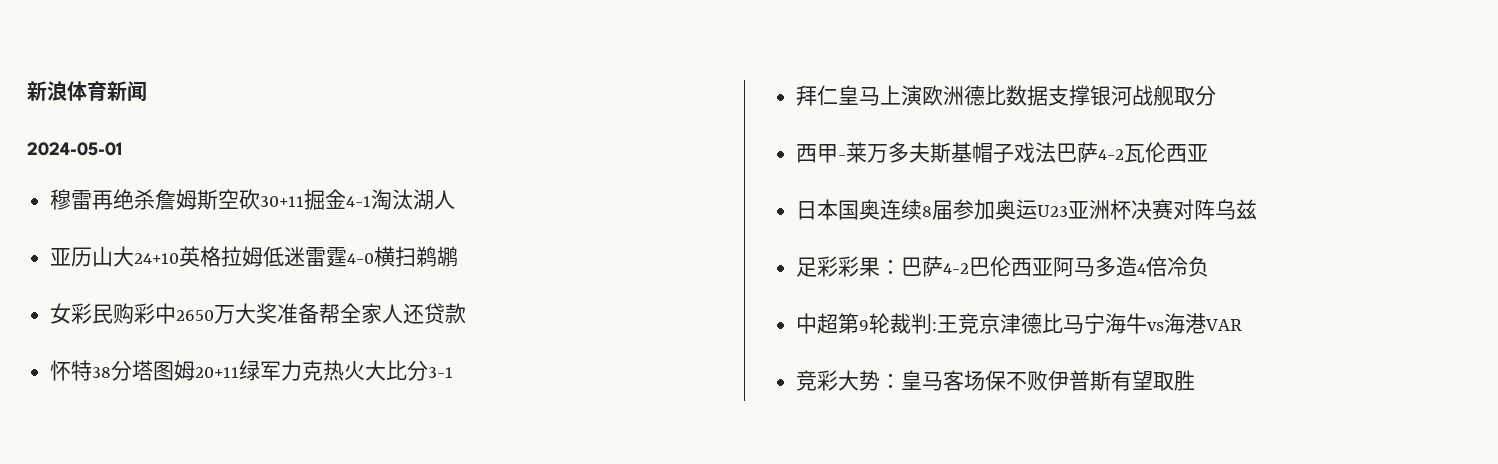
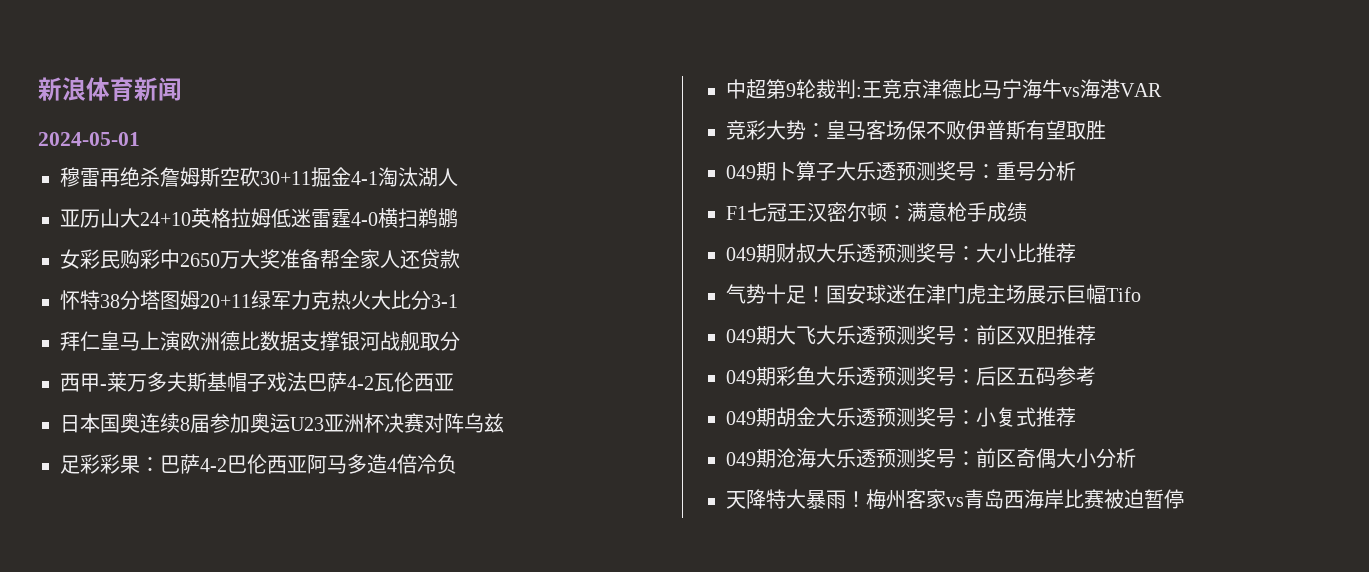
(1196, 380) none -> [726,161,1076,181] [726,202,1027,222] [726,243,1076,263] [726,284,1141,304] [726,325,1096,345] [726,366,1096,386] [726,407,1076,427] [726,448,1136,469] [726,489,1184,510] // 049期卜算子大乐透预测奖号：重号分析 // F1七冠王汉密尔顿：满意枪手成绩 // 049期财叔大乐透预测奖号：大小比推荐 // 气势十足！国安球迷在津门虎主场展示巨幅Tifo // 049期大飞大乐透预测奖号：前区双胆推荐 // 049期彩鱼大乐透预测奖号：后区五码参考 // 049期胡金大乐透预测奖号：小复式推荐 // 049期沧海大乐透预测奖号：前区奇偶大小分析 // 天降特大暴雨！梅州客家vs青岛西海岸比赛被迫暂停

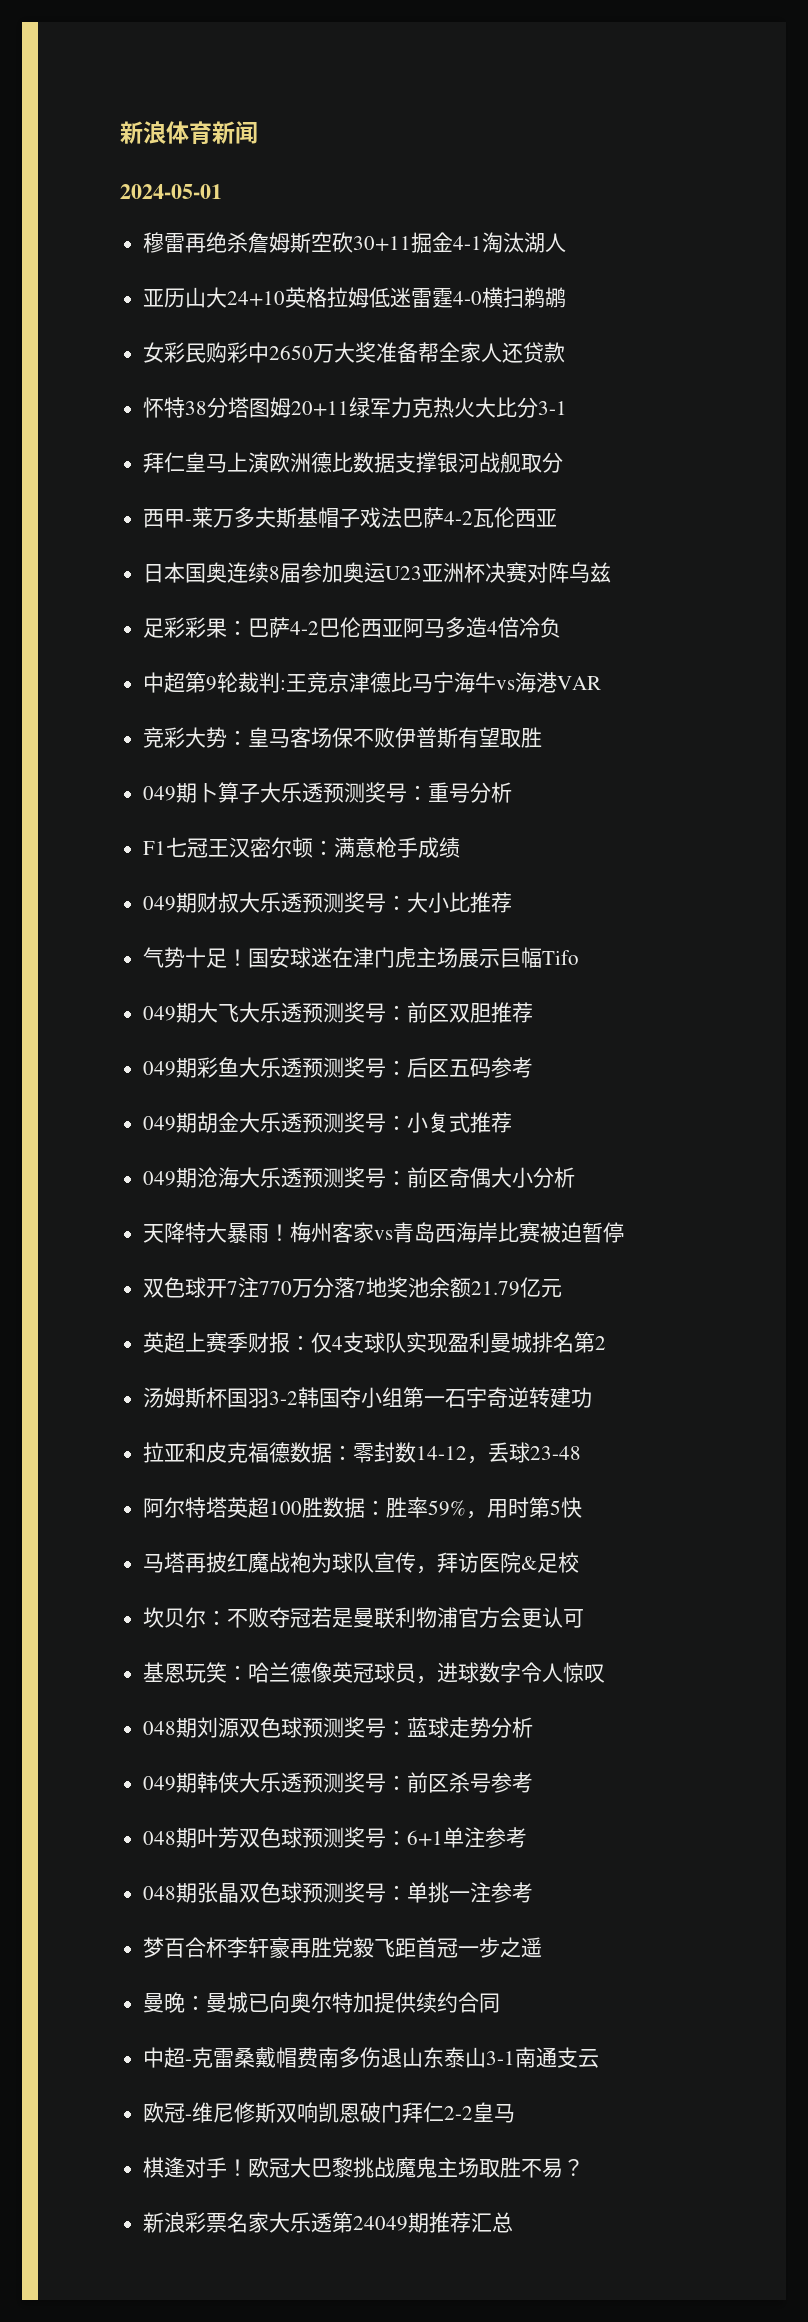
(1184, 499) none -> [143,1277,563,1298] [143,1332,607,1353] [143,1387,593,1408] [143,1442,582,1464] [143,1497,583,1519] [143,1552,580,1574] [143,1607,585,1629] [143,1662,606,1684] [143,1717,534,1738] [143,1772,534,1793] [143,1827,528,1848] [143,1882,534,1903] [143,1937,543,1958] [143,1992,501,2013] [143,2047,600,2068] [143,2102,516,2123] [143,2157,585,2178] [143,2212,514,2233] // 双色球开7注770万分落7地奖池余额21.79亿元 // 英超上赛季财报：仅4支球队实现盈利曼城排名第2 // 汤姆斯杯国羽3-2韩国夺小组第一石宇奇逆转建功 // 拉亚和皮克福德数据：零封数14-12，丢球23-48 // 阿尔特塔英超100胜数据：胜率59%，用时第5快 // 马塔再披红魔战袍为球队宣传，拜访医院&足校 // 坎贝尔：不败夺冠若是曼联利物浦官方会更认可 // 基恩玩笑：哈兰德像英冠球员，进球数字令人惊叹 // 048期刘源双色球预测奖号：蓝球走势分析 // 049期韩侠大乐透预测奖号：前区杀号参考 // 048期叶芳双色球预测奖号：6+1单注参考 // 048期张晶双色球预测奖号：单挑一注参考 // 梦百合杯李轩豪再胜党毅飞距首冠一步之遥 // 曼晚：曼城已向奥尔特加提供续约合同 // 中超-克雷桑戴帽费南多伤退山东泰山3-1南通支云 // 欧冠-维尼修斯双响凯恩破门拜仁2-2皇马 // 棋逢对手！欧冠大巴黎挑战魔鬼主场取胜不易？ // 新浪彩票名家大乐透第24049期推荐汇总

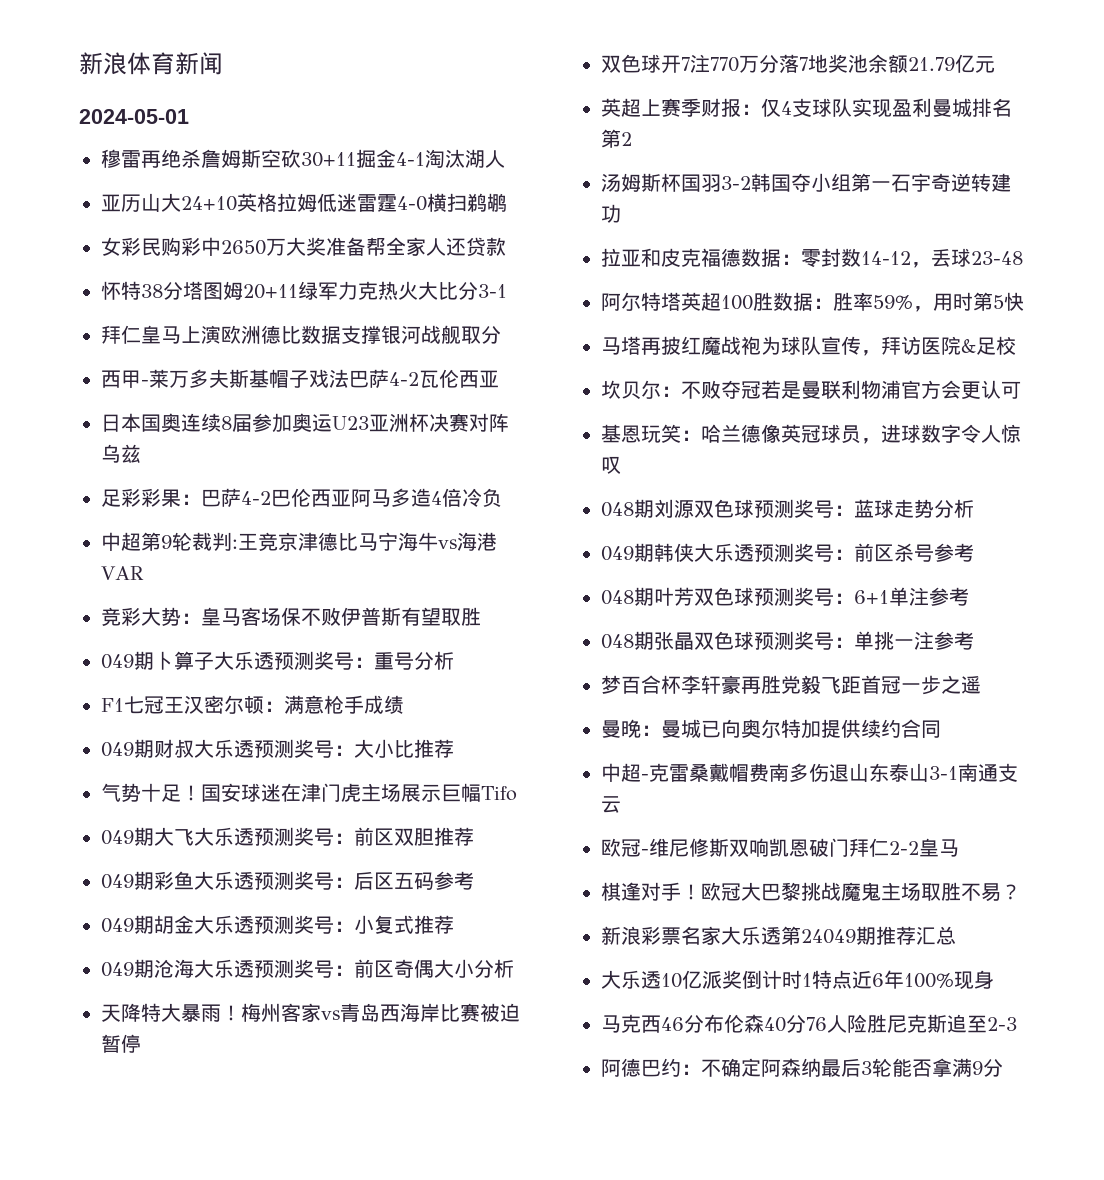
(514, 2222) none -> [601,970,994,990] [601,1014,1017,1033] [601,1058,1003,1077] // 大乐透10亿派奖倒计时1特点近6年100%现身 // 马克西46分布伦森40分76人险胜尼克斯追至2-3 // 阿德巴约：不确定阿森纳最后3轮能否拿满9分

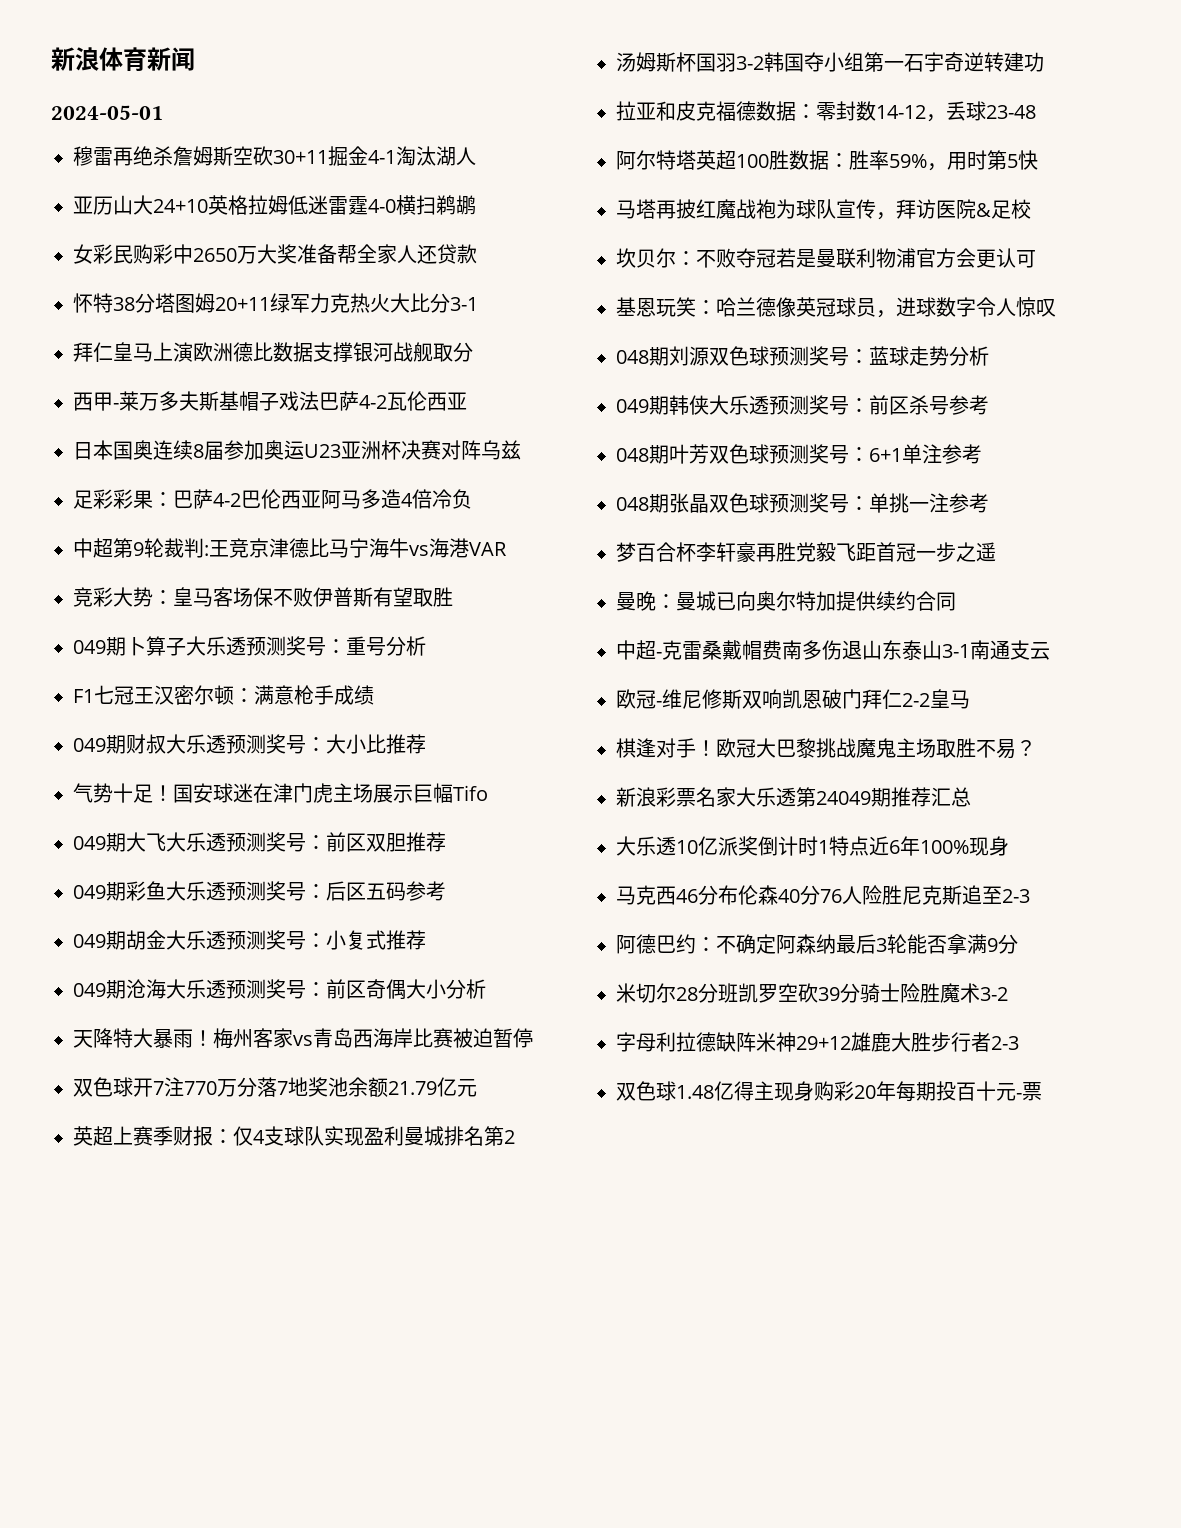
(1003, 1067) none -> [616,983,1008,1003] [616,1032,1019,1052] [616,1081,1042,1102] // 米切尔28分班凯罗空砍39分骑士险胜魔术3-2 // 字母利拉德缺阵米神29+12雄鹿大胜步行者2-3 // 双色球1.48亿得主现身购彩20年每期投百十元-票

